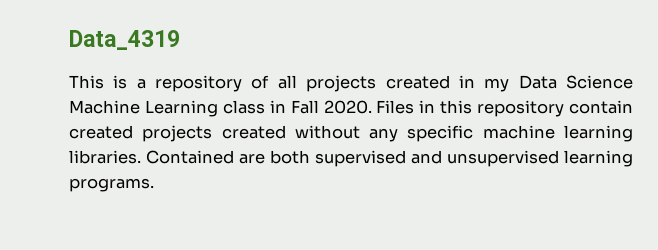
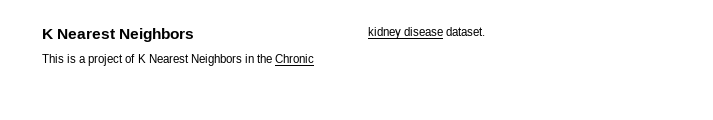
[69,30,180,50] Data_4319 -> [42,28,195,42] K Nearest Neighbors
[155,75,633,92] [69,100,633,117] [69,125,633,142] [69,150,633,167] [69,178,154,192] repository of all projects created in my Data Science Machine Learning class in Fall 2020. Files in this repository contain created projects created without any specific machine learning libraries. Contained are both supervised and unsupervised learning programs. -> [88,54,315,66] [368,27,486,39] project of K Nearest Neighbors in the Chronic kidney disease dataset.

